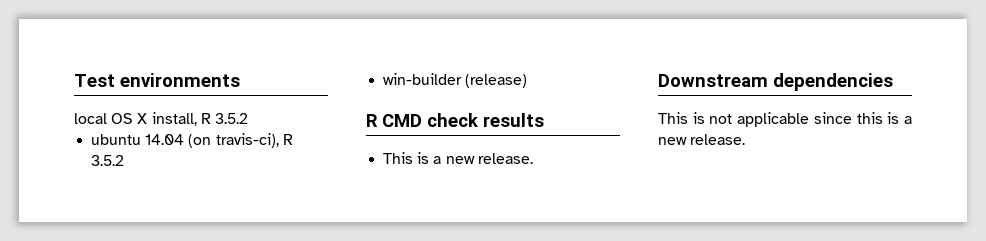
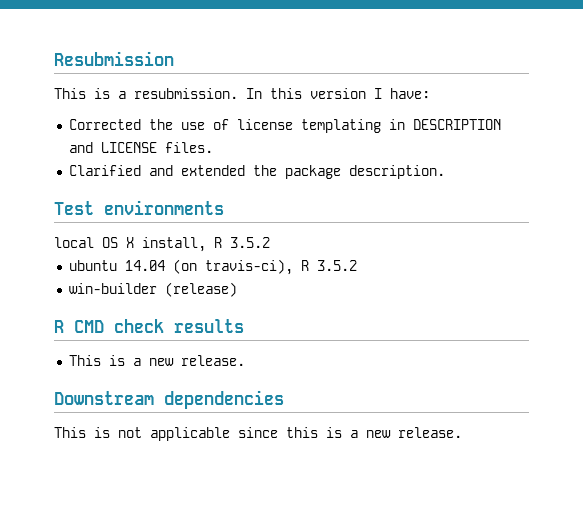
(74, 80) none -> [54,51,174,66] [54,88,430,99] [68,119,501,133] [68,142,213,153] [68,165,445,179] Resubmission // This is a resubmission. In this version I have: // Corrected the use of license templating in DESCRIPTION and LICENSE files. // Clarified and extended the package description. //

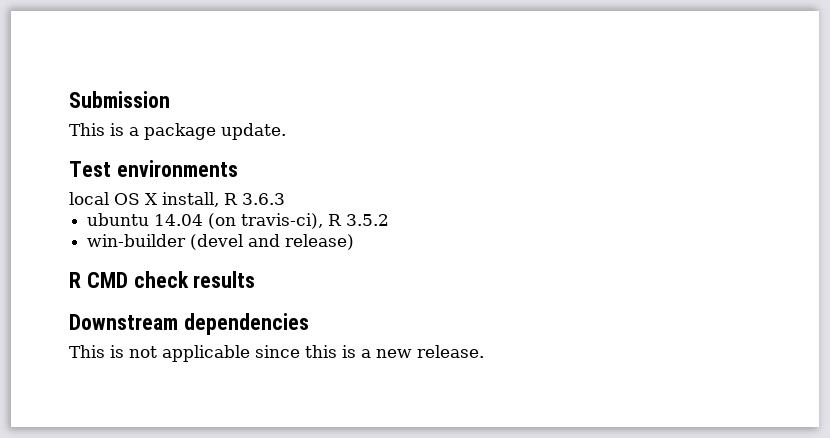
[54,51,174,66] [54,88,430,99] [68,119,501,133] [68,142,213,153] [68,165,445,179] Resubmission // This is a resubmission. In this version I have: // Corrected the use of license templating in DESCRIPTION and LICENSE files. // Clarified and extended the package description. -> [69,91,170,108] [69,123,286,140] Submission // This is a package update.
[230,237,270,248] 3.5.2 -> [242,193,285,205] 3.6.3
[164,282,237,297] (release) -> [190,234,355,250] (devel and release)
[68,355,245,366] // This is a new release. -> (256, 279) none

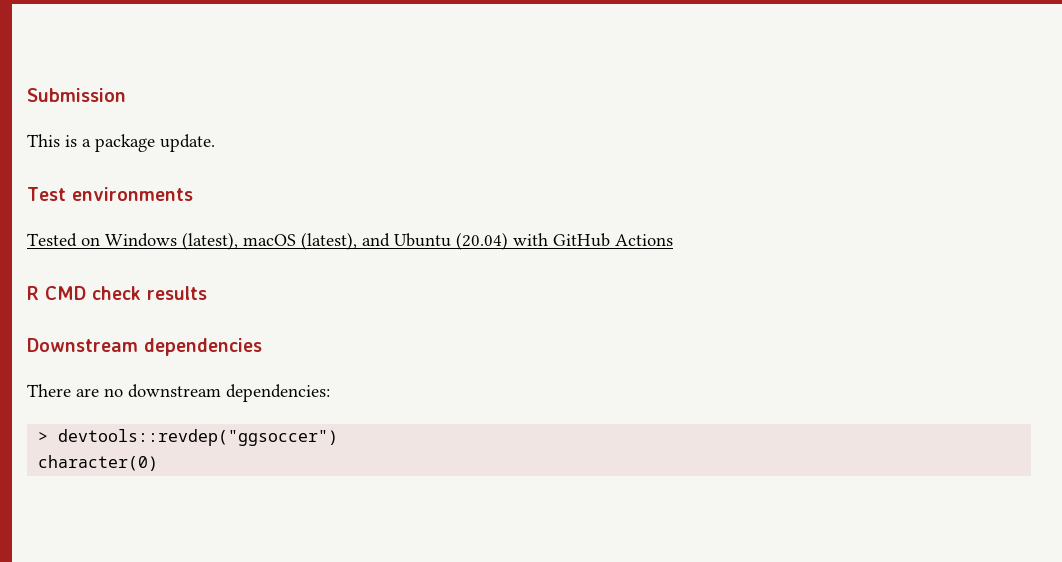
[69,192,285,207] [87,213,390,229] [87,234,355,250] local OS X install, R 3.6.3 // ubuntu 14.04 (on travis-ci), R 3.5.2 // win-builder (devel and release) -> [27,232,673,250] Tested on Windows (latest), macOS (latest), and Ubuntu (20.04) with GitHub Actions
[69,345,484,362] This is not applicable since this is a new release. -> [27,384,330,402] [38,429,339,446] [38,455,159,471] There are no downstream dependencies: // > devtools::revdep("ggsoccer") // character(0)

